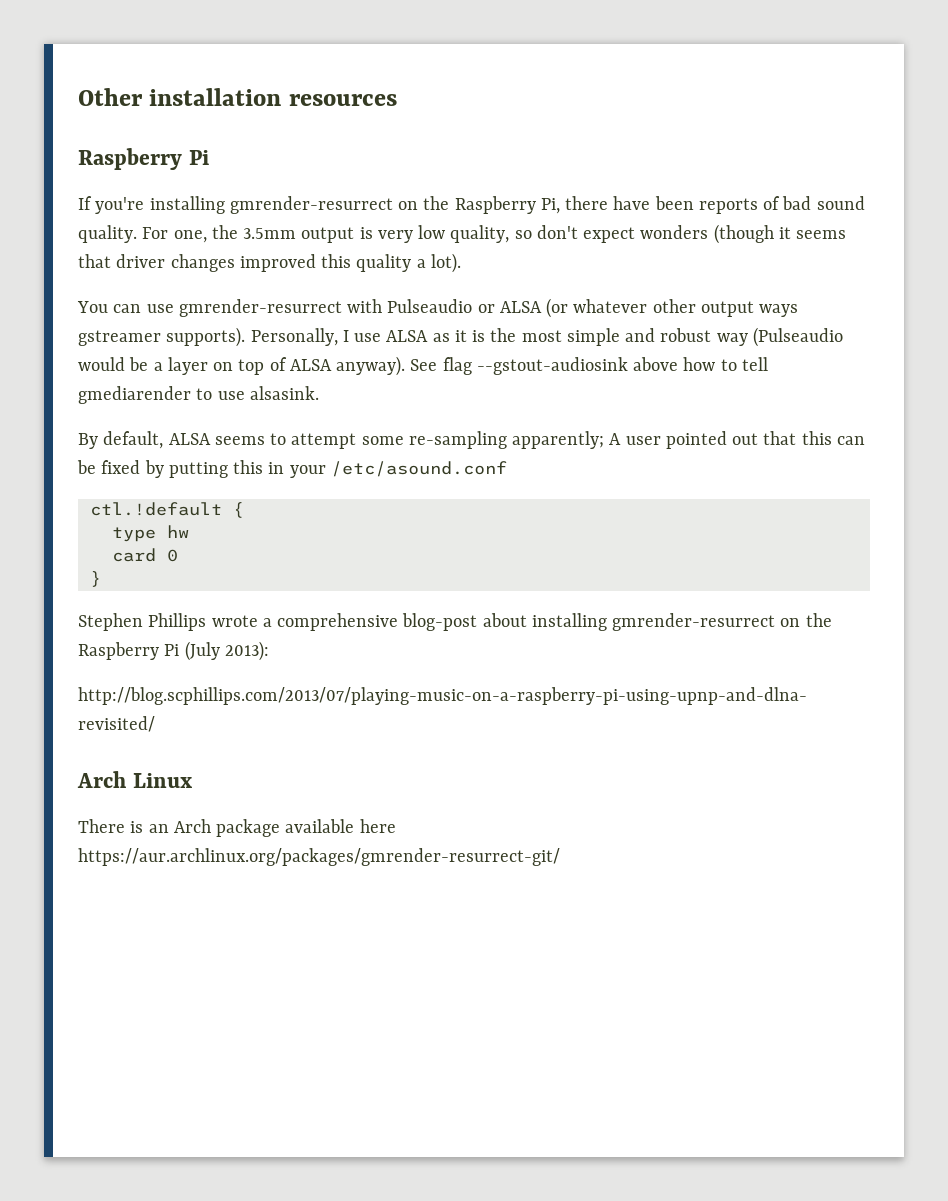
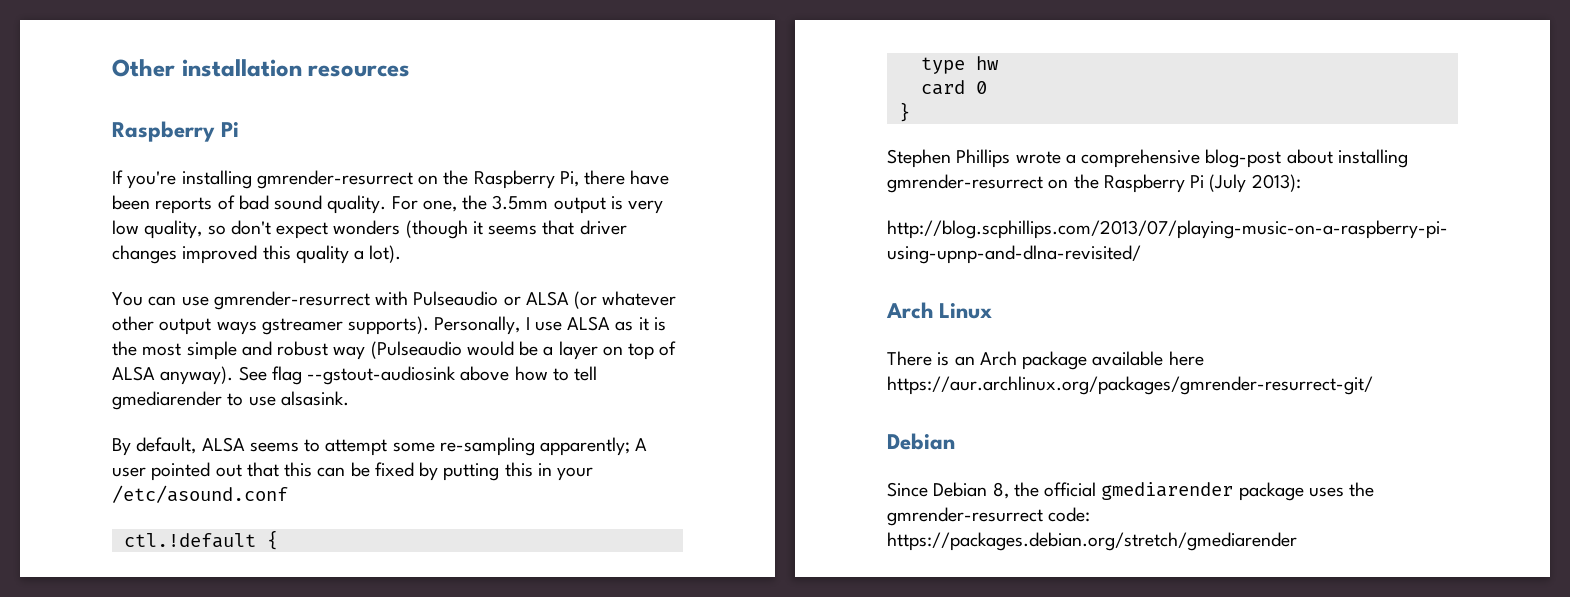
(560, 857) none -> [887,433,955,450] [887,482,1375,501] [887,507,1091,526] [887,532,1297,551] // Debian // Since Debian 8, the official gmediarender package uses the gmrender-resurrect code: https://packages.debian.org/stretch/gmediarender

